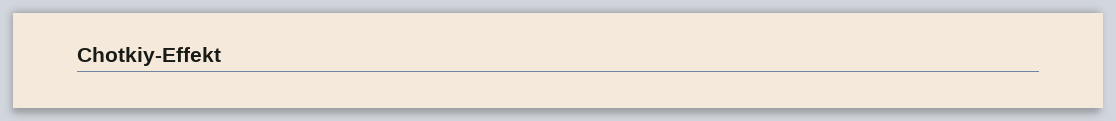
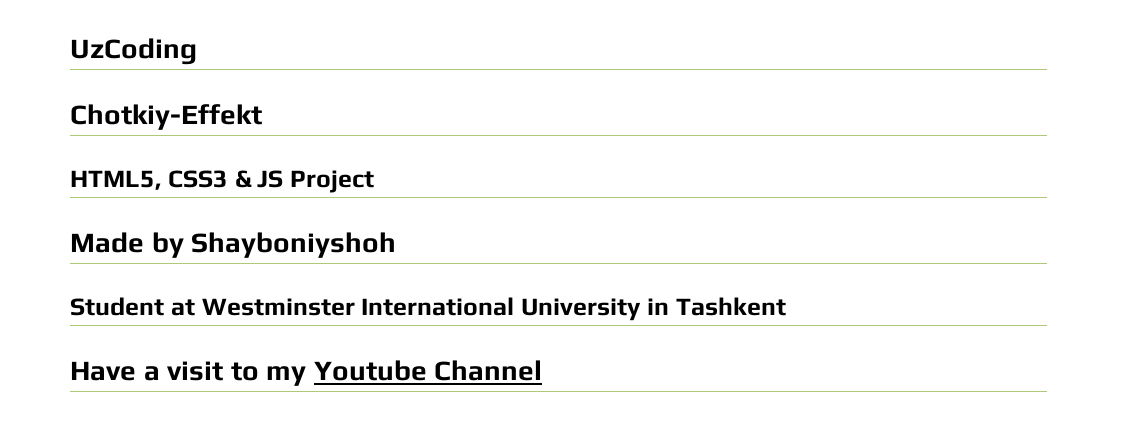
(77, 56) none -> [70,38,197,65] UzCoding //
(221, 56) none -> [70,170,374,193] [70,232,397,258] [70,297,786,321] [70,360,543,386] // HTML5, CSS3 & JS Project // Made by Shayboniyshoh // Student at Westminster International University in Tashkent // Have a visit to my Youtube Channel

